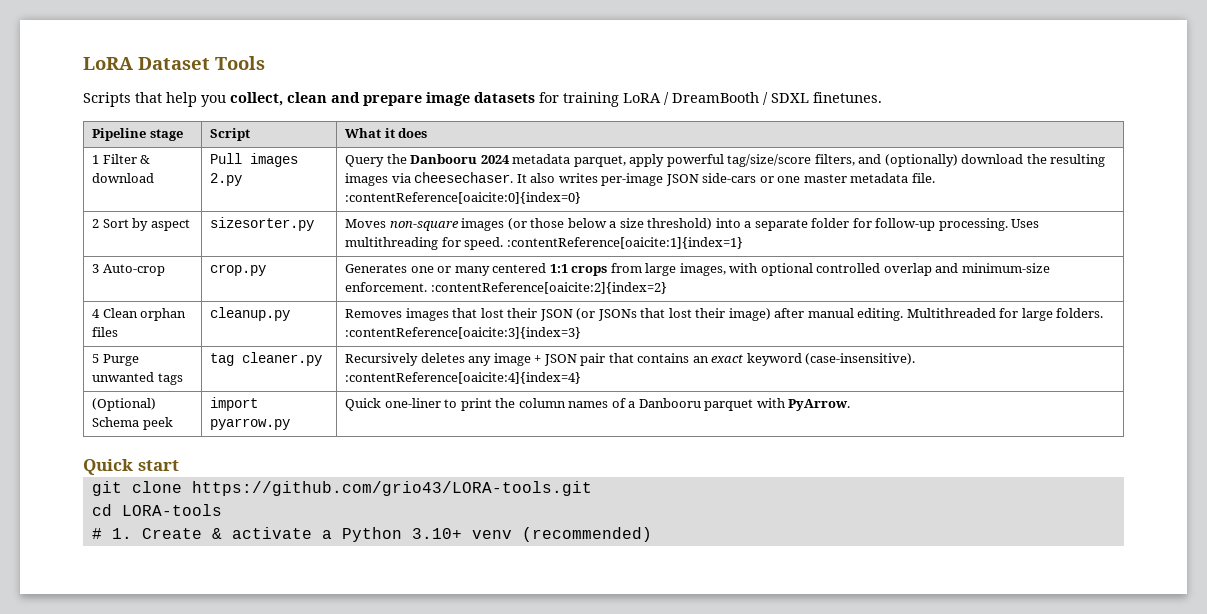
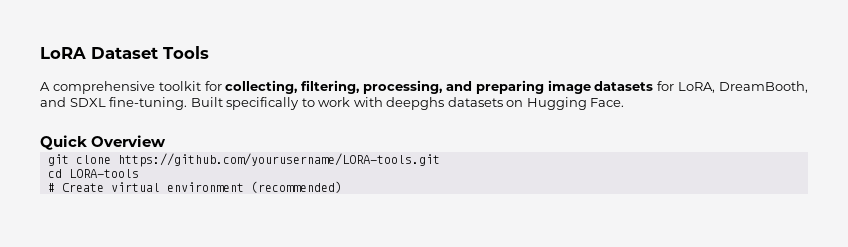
[83,92,882,107] [92,128,183,141] [210,128,251,141] [345,128,428,138] [92,154,151,164] [92,173,155,183] [210,153,299,167] [210,173,243,186] [345,154,1106,167] [345,172,935,186] [345,192,582,204] [92,218,190,231] [210,217,315,231] [345,218,1040,231] [345,237,743,250] [92,264,165,276] [210,264,267,276] [345,263,1050,276] [345,282,667,294] [92,308,187,321] [92,327,119,337] [210,307,291,321] [345,308,1104,321] [345,327,582,339] [92,354,139,366] [92,372,183,385] [210,352,323,366] [345,353,916,366] [345,372,582,384] [92,398,157,411] [92,417,173,430] [210,397,259,411] [210,418,291,430] [345,398,851,411] [83,459,179,475] Scripts that help you collect, clean and prepare image datasets for training LoRA / DreamBooth / SDXL finetunes. // Pipeline stage | Script | What it does // 1 Filter & download | Pull images 2.py | Query the Danbooru 2024 metadata parquet, apply powerful tag/size/score filters, and (optionally) download the resulting images via cheesechaser. It also writes per‑image JSON side‑cars or one master metadata file. :contentReference[oaicite:0]{index=0} // 2 Sort by aspect | sizesorter.py | Moves non‑square images (or those below a size threshold) into a separate folder for follow‑up processing. Uses multithreading for speed. :contentReference[oaicite:1]{index=1} // 3 Auto‑crop | crop.py | Generates one or many centered 1:1 crops from large images, with optional controlled overlap and minimum‑size enforcement. :contentReference[oaicite:2]{index=2} // 4 Clean orphan files | cleanup.py | Removes images that lost their JSON (or JSONs that lost their image) after manual editing. Multithreaded for large folders. :contentReference[oaicite:3]{index=3} // 5 Purge unwanted tags | tag cleaner.py | Recursively deletes any image + JSON pair that contains an exact keyword (case‑insensitive). :contentReference[oaicite:4]{index=4} // (Optional) Schema peek | import pyarrow.py | Quick one‑liner to print the column names of a Danbooru parquet with PyArrow. // Quick start -> [40,80,808,94] [40,97,625,110] [40,135,167,150] A comprehensive toolkit for collecting, filtering, processing, and preparing image datasets for LoRA, DreamBooth, and SDXL fine-tuning. Built specifically to work with deepghs datasets on Hugging Face. // Quick Overview
[191,481,592,496] https://github.com/grio43/LORA-tools.git -> [117,153,440,167] https://github.com/yourusername/LORA-tools.git
[111,527,512,542] 1. Create & activate a Python 3.10+ venv -> [61,182,244,192] Create virtual environment

